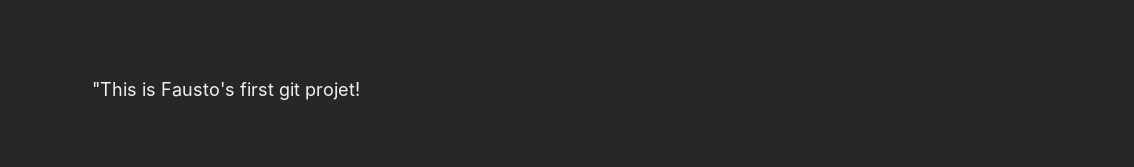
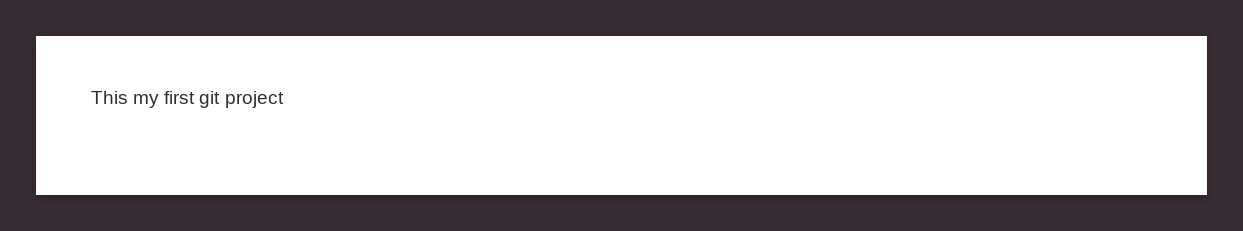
[92,82,235,97] "This is Fausto's -> [91,91,160,108] This my
[305,82,360,100] projet! -> [224,91,284,108] project

